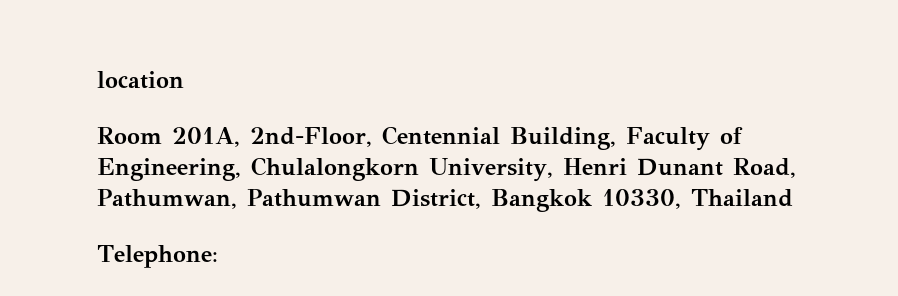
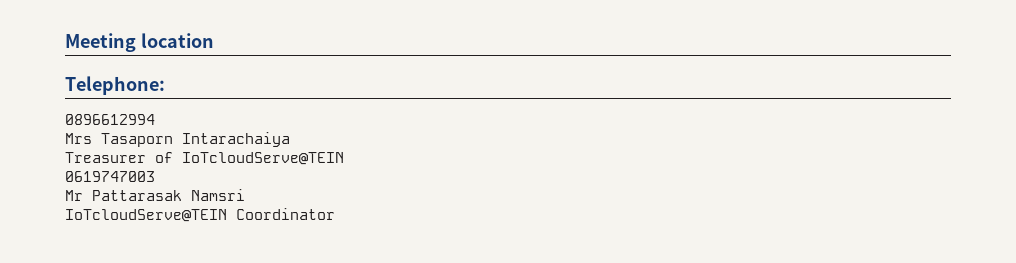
(97, 80) none -> [65,33,136,52] Meeting
[97,126,743,151] [97,157,796,182] [97,189,793,212] [97,245,218,268] Room 201A, 2nd-Floor, Centennial Building, Faculty of Engineering, Chulalongkorn University, Henri Dunant Road, Pathumwan, Pathumwan District, Bangkok 10330, Thailand // Telephone: -> [65,76,165,95] [65,114,155,125] [65,132,290,147] [65,152,344,165] [65,171,155,182] [65,189,245,201] [65,208,335,222] Telephone: // 0896612994 // Mrs Tasaporn Intarachaiya // Treasurer of IoTcloudServe@TEIN // 0619747003 // Mr Pattarasak Namsri // IoTcloudServe@TEIN Coordinator

